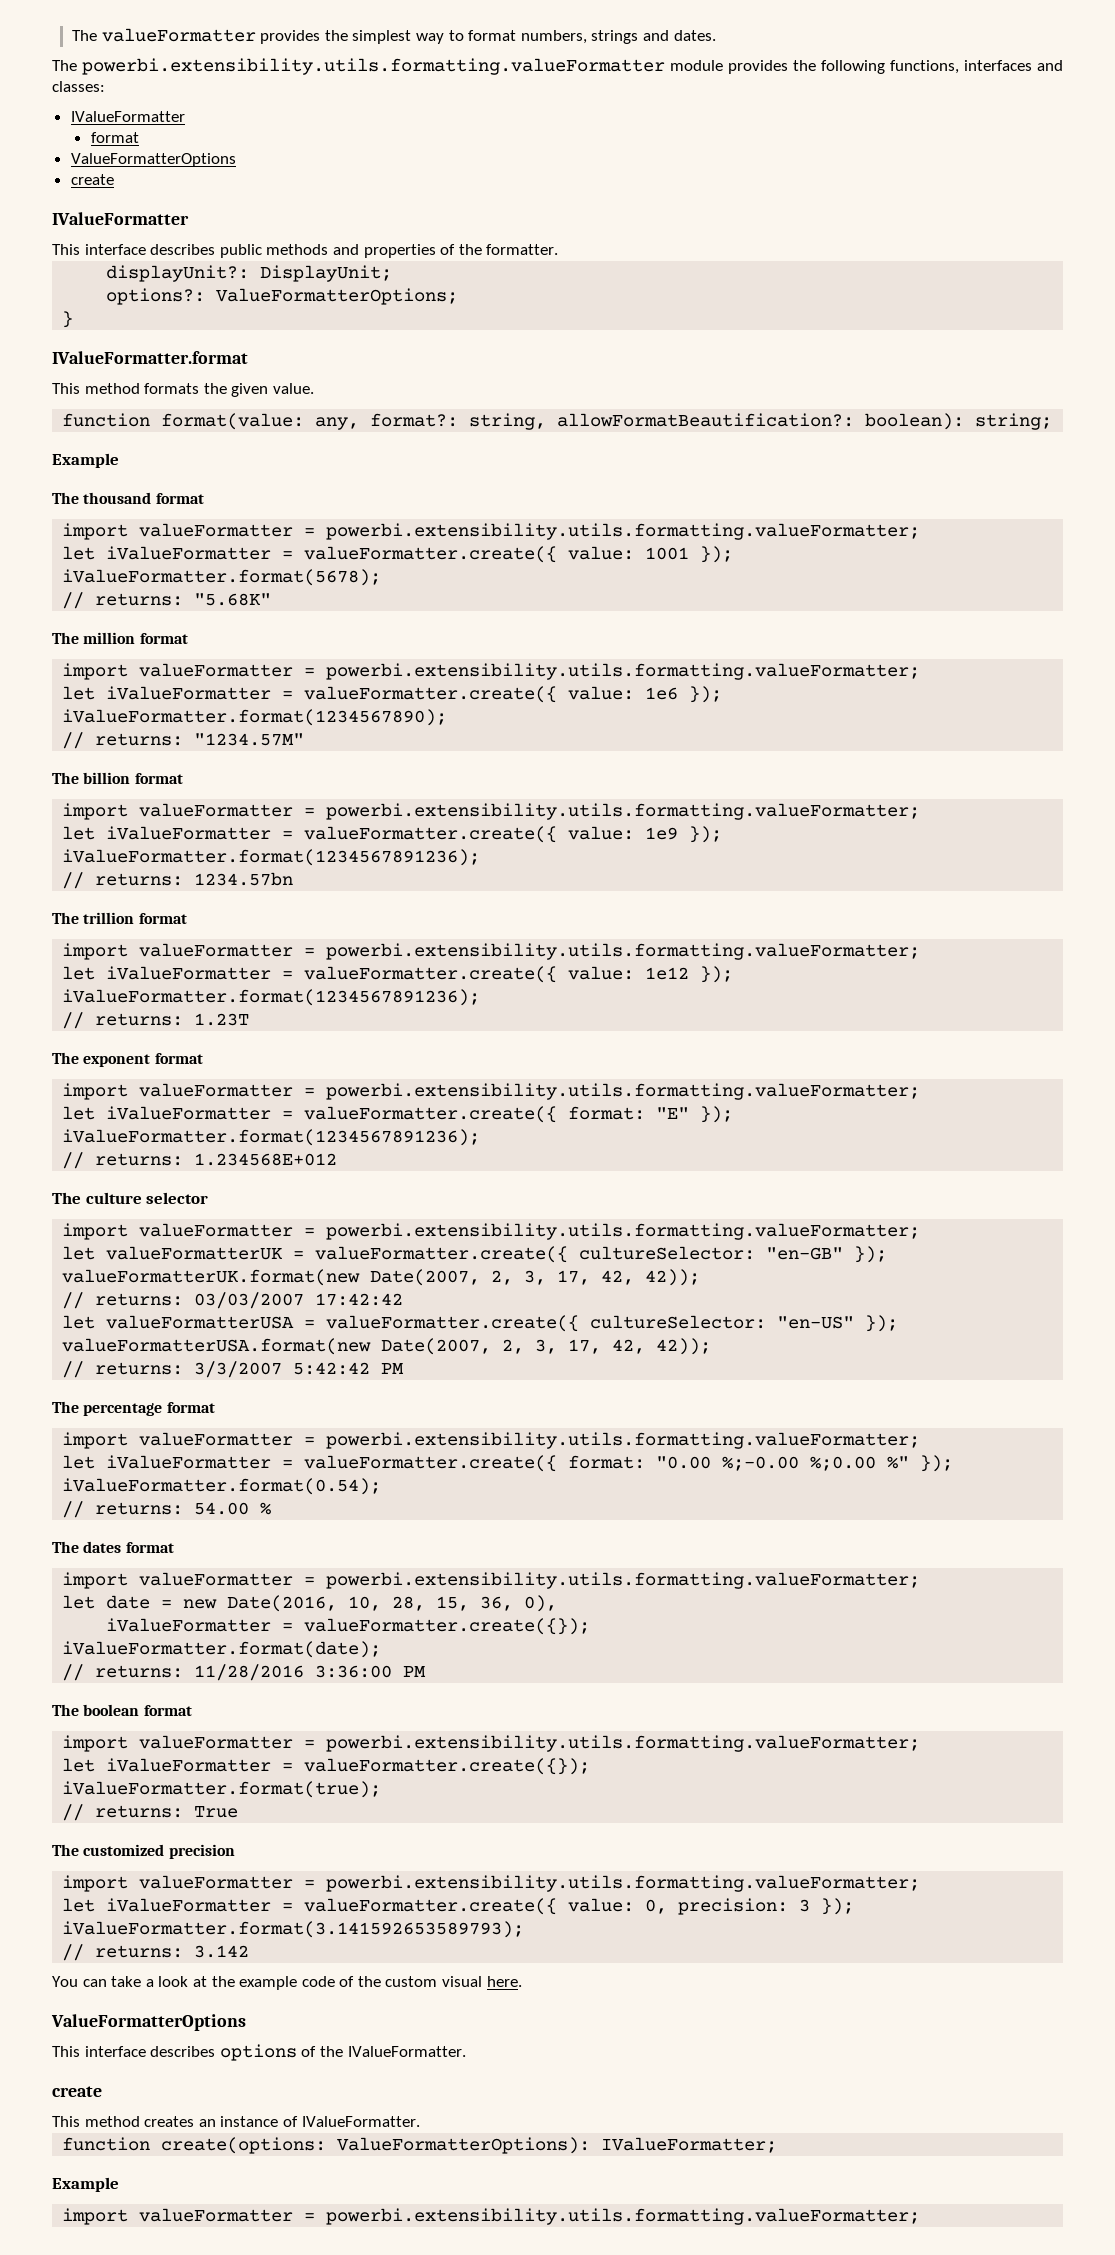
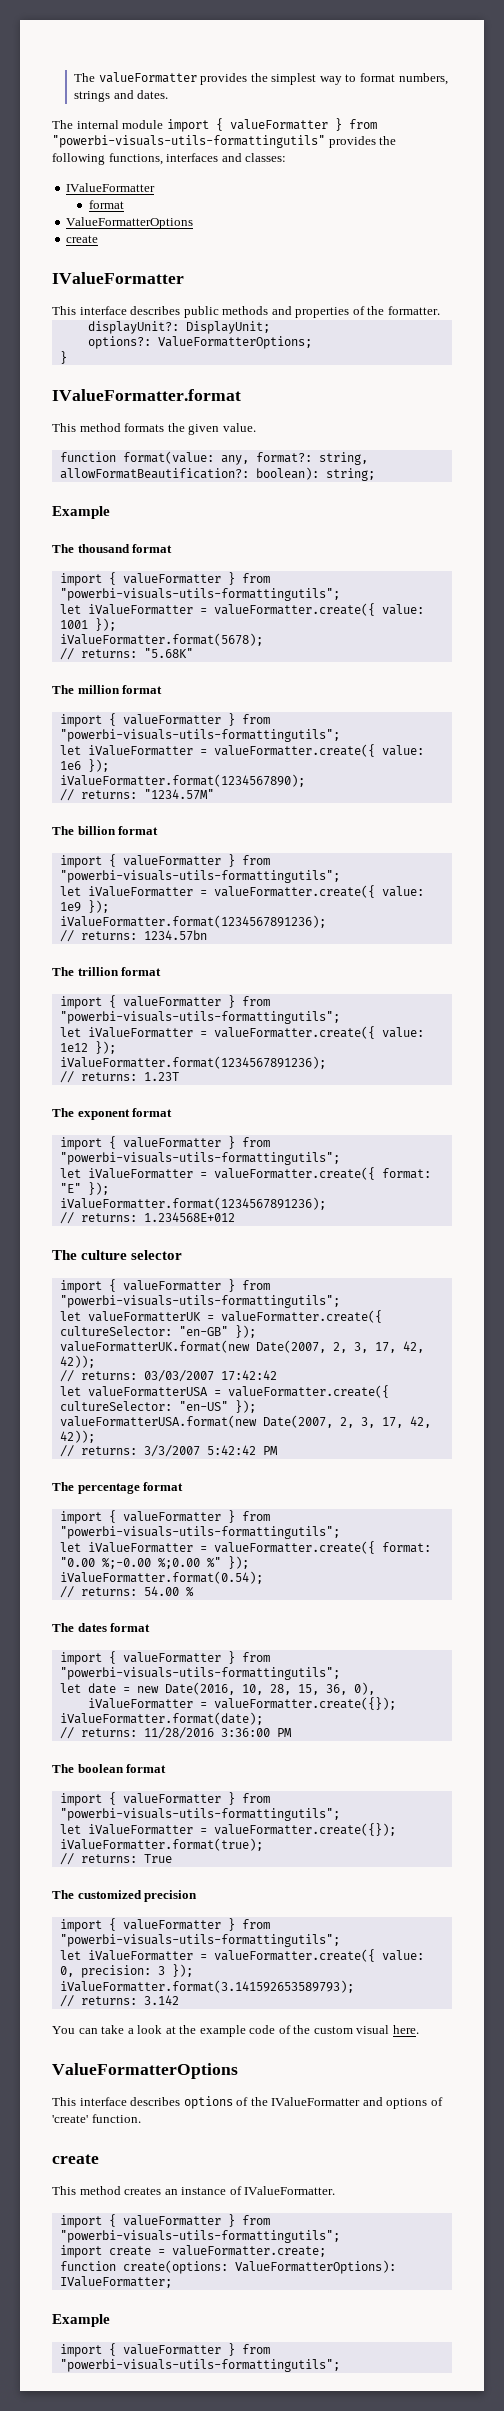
[82,58,723,75] powerbi.extensibility.utils.formatting.valueFormatter module -> [76,118,377,132] [52,135,325,148] internal module import { valueFormatter } from "powerbi-visuals-utils-formattingutils"
[139,523,921,540] valueFormatter = powerbi.extensibility.utils.formatting.valueFormatter; -> [108,572,270,585] [59,588,340,601] { valueFormatter } from "powerbi-visuals-utils-formattingutils";
[139,663,921,680] valueFormatter = powerbi.extensibility.utils.formatting.valueFormatter; -> [108,713,270,726] [59,729,340,742] { valueFormatter } from "powerbi-visuals-utils-formattingutils";
[139,803,921,820] valueFormatter = powerbi.extensibility.utils.formatting.valueFormatter; -> [108,854,270,867] [59,870,340,883] { valueFormatter } from "powerbi-visuals-utils-formattingutils";
[139,943,921,960] valueFormatter = powerbi.extensibility.utils.formatting.valueFormatter; -> [108,995,270,1008] [59,1011,340,1024] { valueFormatter } from "powerbi-visuals-utils-formattingutils";
[139,1083,921,1100] valueFormatter = powerbi.extensibility.utils.formatting.valueFormatter; -> [108,1136,270,1149] [59,1152,340,1165] { valueFormatter } from "powerbi-visuals-utils-formattingutils";
[139,1223,921,1240] valueFormatter = powerbi.extensibility.utils.formatting.valueFormatter; -> [108,1279,270,1292] [59,1295,340,1308] { valueFormatter } from "powerbi-visuals-utils-formattingutils";
[139,1432,921,1449] valueFormatter = powerbi.extensibility.utils.formatting.valueFormatter; -> [108,1510,270,1523] [59,1526,340,1539] { valueFormatter } from "powerbi-visuals-utils-formattingutils";
[139,1572,921,1589] valueFormatter = powerbi.extensibility.utils.formatting.valueFormatter; -> [108,1651,270,1664] [59,1667,340,1680] { valueFormatter } from "powerbi-visuals-utils-formattingutils";
[139,1735,921,1752] valueFormatter = powerbi.extensibility.utils.formatting.valueFormatter; -> [108,1792,270,1805] [59,1808,340,1821] { valueFormatter } from "powerbi-visuals-utils-formattingutils";
[139,1875,921,1892] valueFormatter = powerbi.extensibility.utils.formatting.valueFormatter; -> [108,1918,270,1931] [59,1934,340,1947] { valueFormatter } from "powerbi-visuals-utils-formattingutils";
[347,2046,466,2057] IValueFormatter. -> [271,2097,443,2109] [52,2114,141,2123] IValueFormatter and options of 'create' function.
(420, 2121) none -> [59,2214,270,2228] [59,2230,340,2243] [59,2245,326,2258] // import { valueFormatter } from "powerbi-visuals-utils-formattingutils"; // import create = valueFormatter.create;
[139,2208,921,2225] valueFormatter = powerbi.extensibility.utils.formatting.valueFormatter; -> [108,2343,270,2356] [59,2359,340,2372] { valueFormatter } from "powerbi-visuals-utils-formattingutils";

